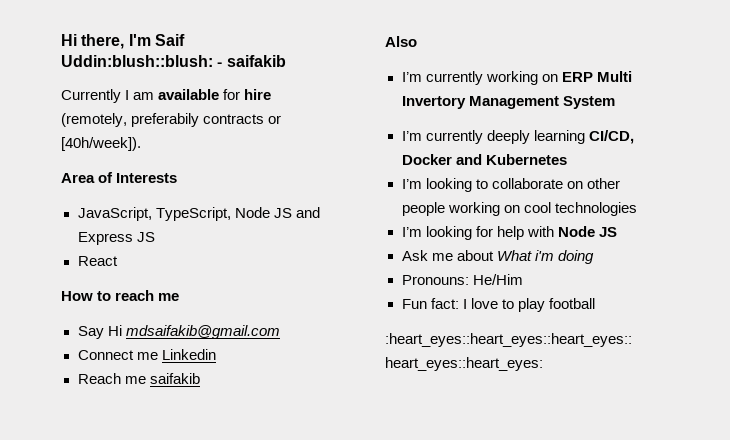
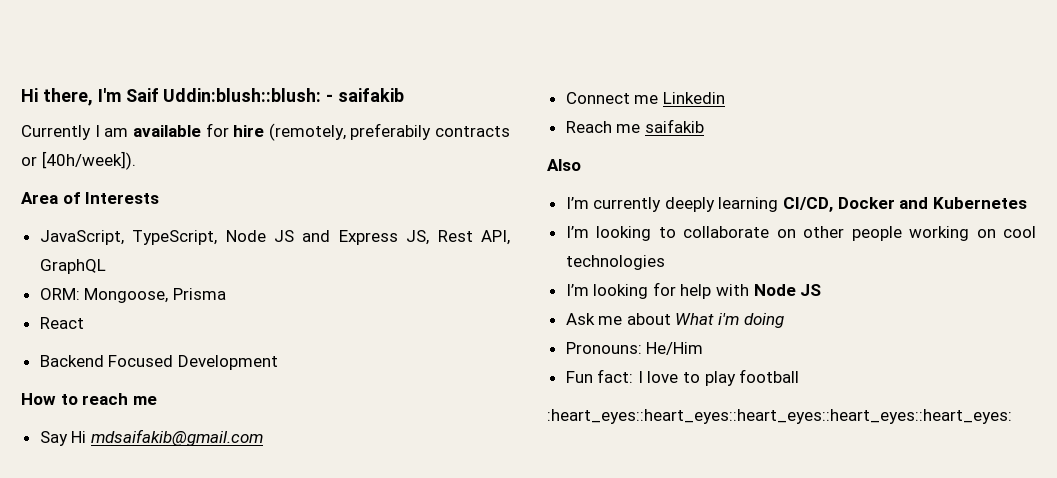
[136,232,155,242] [77,256,118,266] JS // React -> [406,230,511,245] [39,259,106,274] [39,288,226,303] [39,317,84,329] [39,355,278,370] JS, Rest API, GraphQL // ORM: Mongoose, Prisma // React // Backend Focused Development
[401,71,632,85] [401,96,615,109] // I’m currently working on ERP Multi Invertory Management System -> (581, 165) none

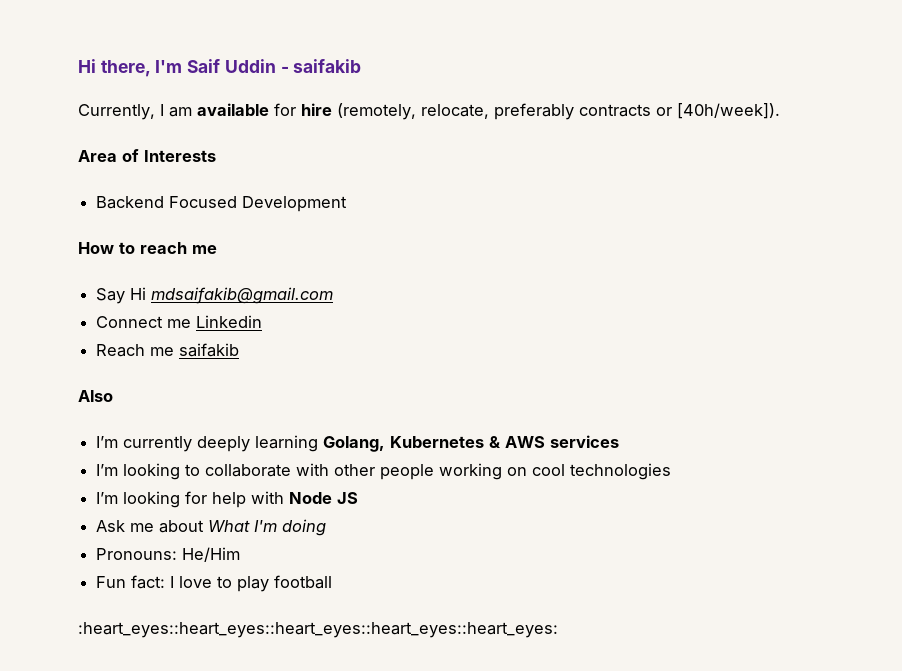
[163,88,322,102] Uddin:blush::blush: -> [224,59,276,73] Uddin
[21,125,91,140] Currently -> [78,104,155,120] Currently,
[350,123,432,140] preferabily -> [421,103,574,120] relocate, preferably
[39,230,511,245] [39,259,106,274] [39,288,226,303] [39,317,84,329] // JavaScript, TypeScript, Node JS and Express JS, Rest API, GraphQL // ORM: Mongoose, Prisma // React -> (216, 156) none
[783,197,1027,212] CI/CD, Docker and Kubernetes -> [323,435,620,452] Golang, Kubernetes & AWS services
[776,229,796,238] on -> [296,463,330,476] with
[718,313,740,325] i'm -> [254,520,278,532] I'm

